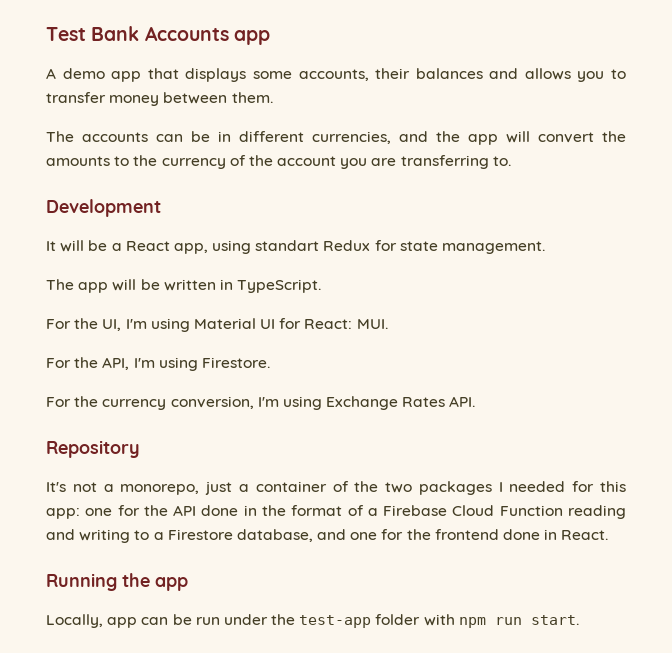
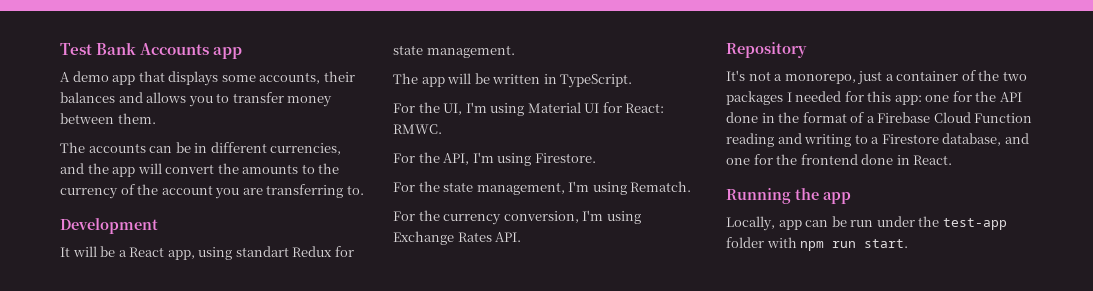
[356,319,388,329] MUI. -> [393,124,442,134] RMWC.
(270, 362) none -> [393,181,692,195] // For the state management, I'm using Rematch.

